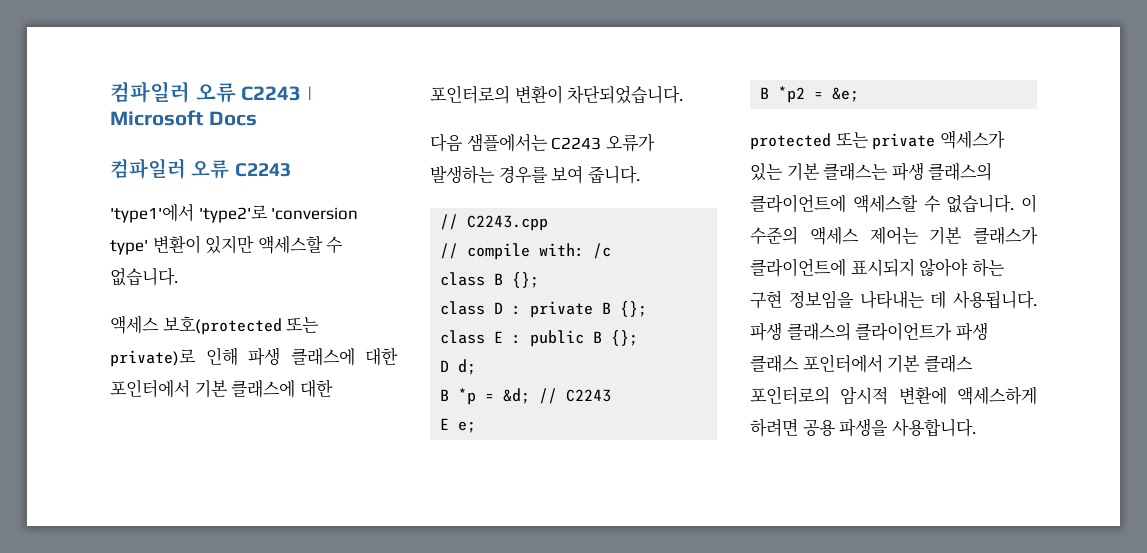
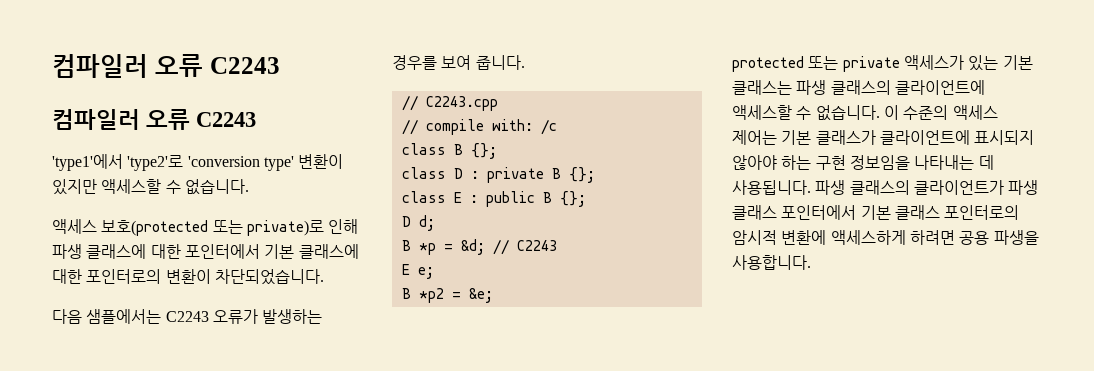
[110,81,312,103] [110,110,257,126] 컴파일러 오류 C2243 | Microsoft Docs -> [52,54,280,78] 컴파일러 오류 C2243

